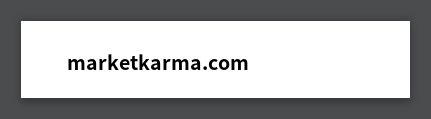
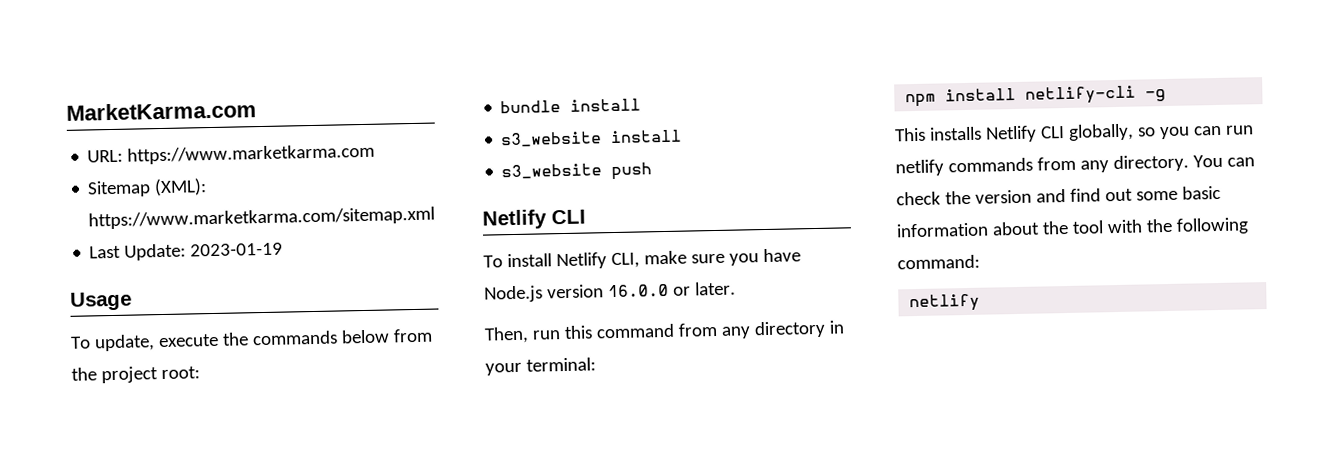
[67,54,249,70] marketkarma.com -> [66,101,257,121] [87,143,376,165] [87,178,208,198] [88,206,436,230] [89,242,284,261] [70,291,132,311] [70,328,433,352] [71,366,200,384] [500,98,642,114] [500,129,683,148] [501,162,653,181] [482,209,586,230] [483,248,801,270] [484,281,736,303] [484,320,845,344] [485,357,596,376] [905,85,1167,108] [894,123,1254,143] [895,154,1255,177] [896,185,1221,206] [896,217,1249,238] [897,254,980,270] [909,293,981,313] MarketKarma.com // URL: https://www.marketkarma.com // Sitemap (XML): https://www.marketkarma.com/sitemap.xml // Last Update: 2023-01-19 // Usage // To update, execute the commands below from the project root: // bundle install // s3_website install // s3_website push // Netlify CLI // To install Netlify CLI, make sure you have Node.js version 16.0.0 or later. // Then, run this command from any directory in your terminal: // npm install netlify-cli -g // This installs Netlify CLI globally, so you can run netlify commands from any directory. You can check the version and find out some basic information about the tool with the following command: // netlify

